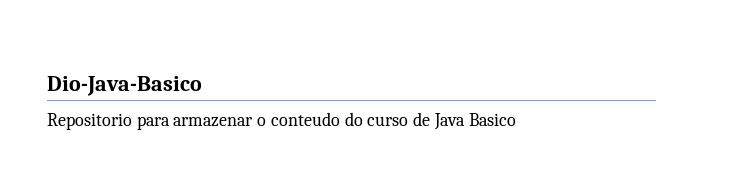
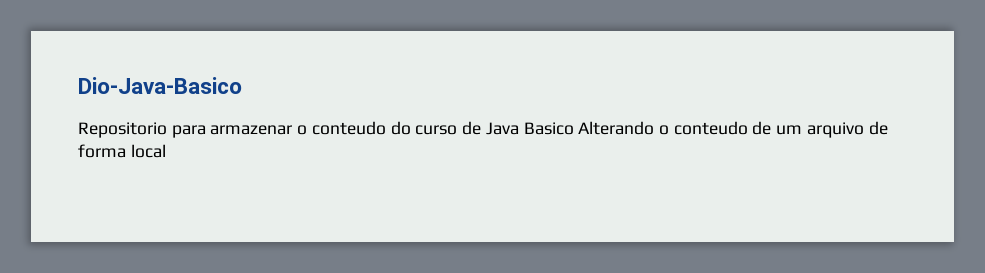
(516, 119) none -> [578,121,888,138] [78,144,166,158] Alterando o conteudo de um arquivo de forma local

